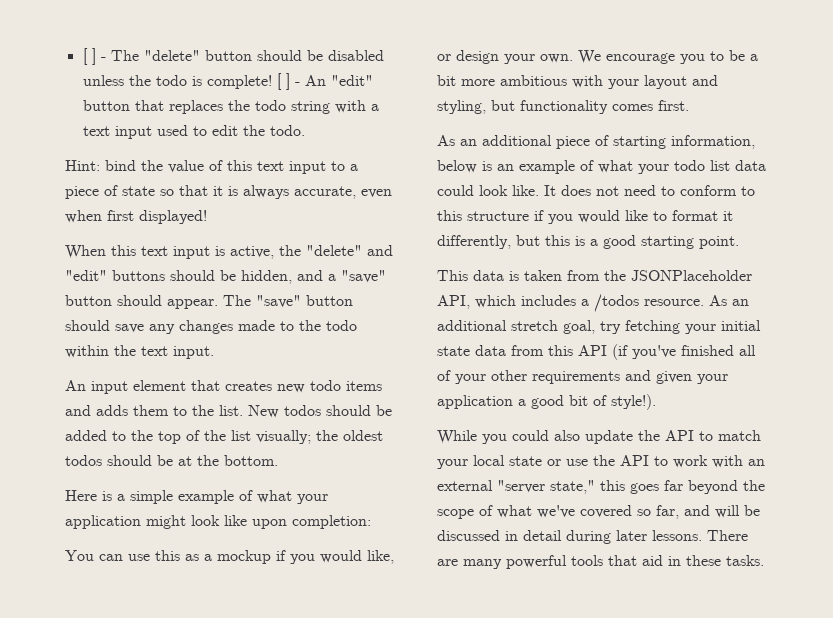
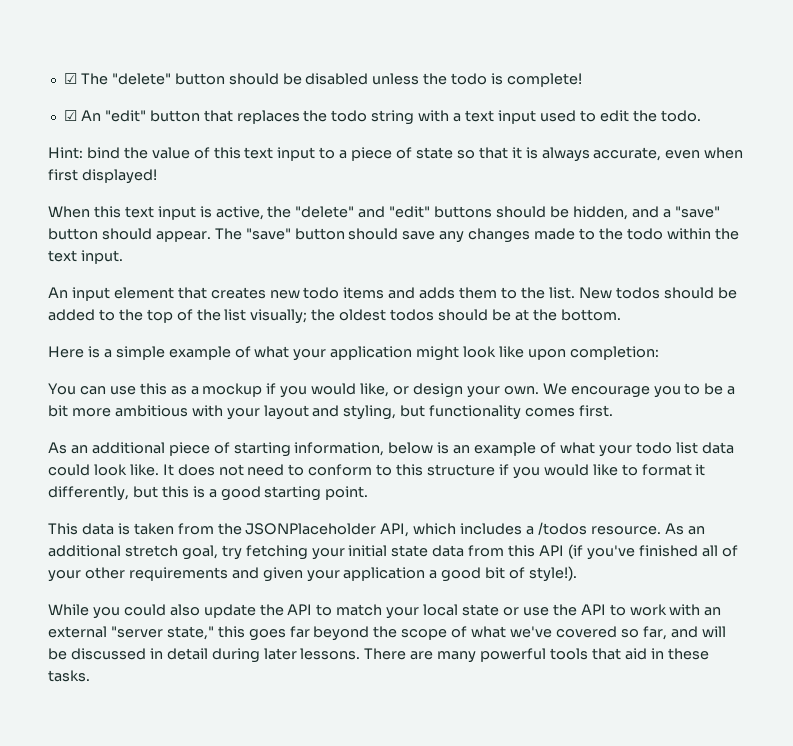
[82,48,106,65] [ ] - -> [63,73,77,84] ☑
[276,73,300,90] [ ] - -> [63,110,77,121] // ☑

